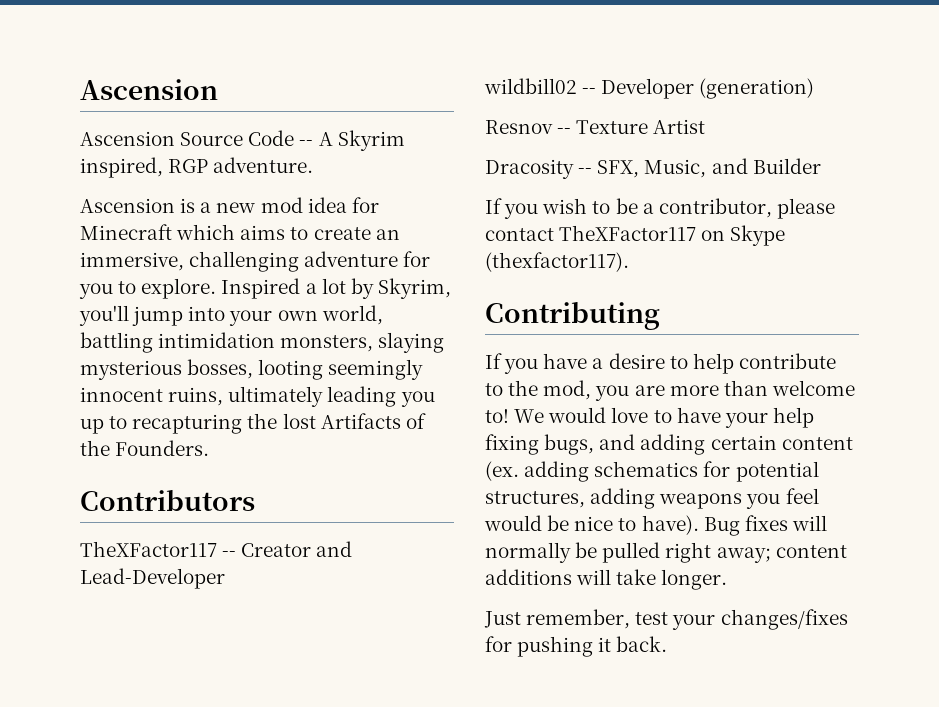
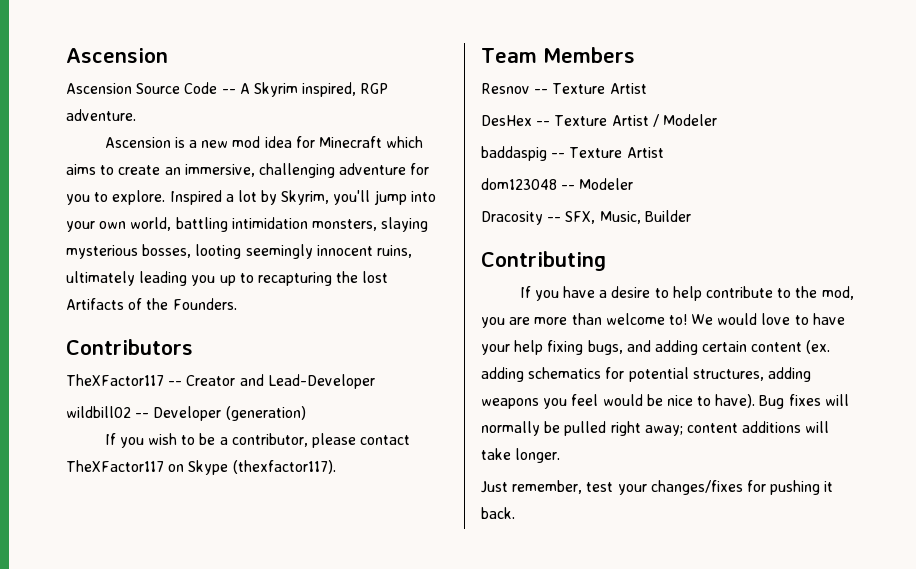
[485,119,706,134] [485,158,821,179] // Resnov -- Texture Artist // Dracosity -- SFX, Music, and Builder -> (306, 413) none
(629, 262) none -> [481,47,635,63] [481,83,647,94] [481,114,717,127] [481,146,664,161] [481,178,634,190] [481,210,691,225] // Team Members // Resnov -- Texture Artist // DesHex -- Texture Artist / Modeler // baddaspig -- Texture Artist // dom123048 -- Modeler // Dracosity -- SFX, Music, Builder

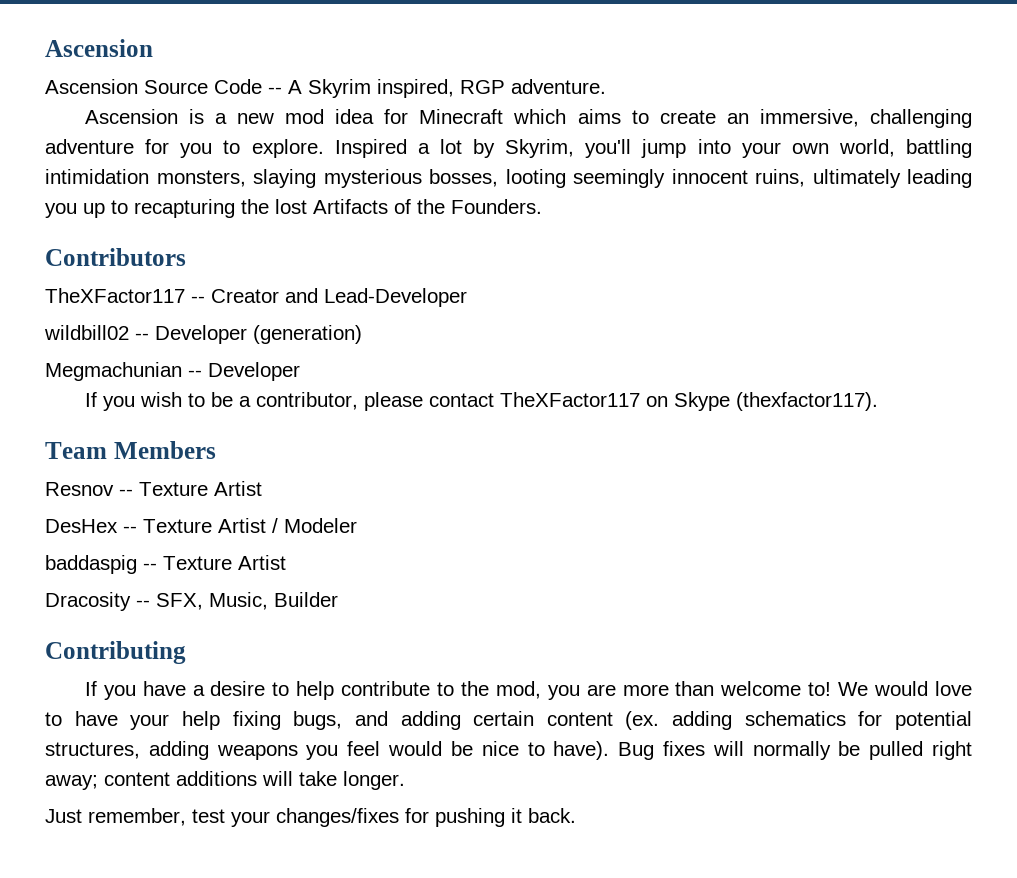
(306, 413) none -> [45,362,300,381] // Megmachunian -- Developer
[481,178,634,190] // dom123048 -- Modeler -> (286, 562) none

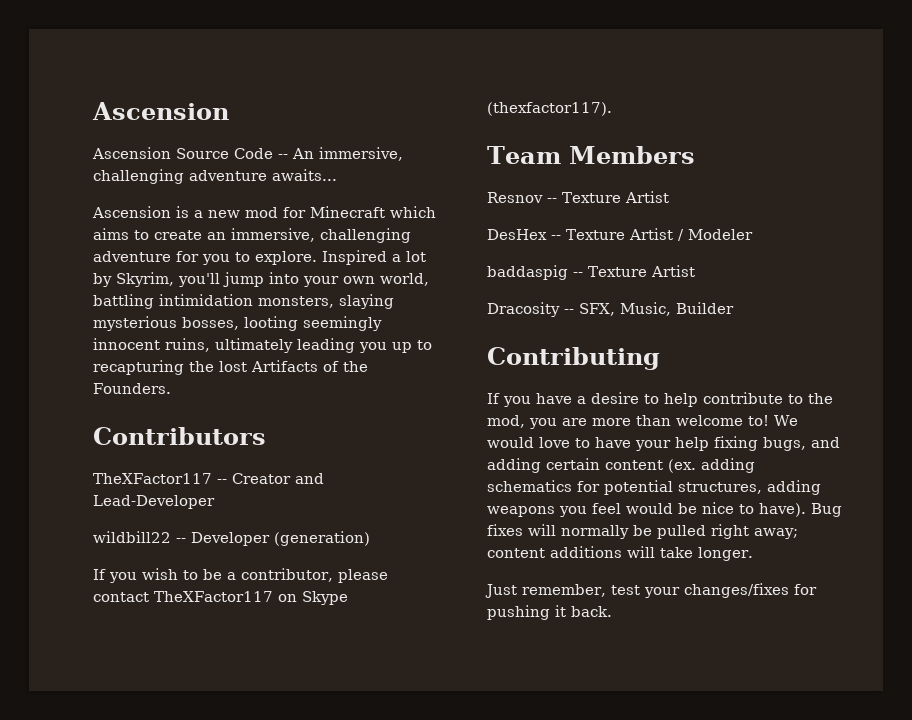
[288,79,606,98] A Skyrim inspired, RGP adventure. -> [292,147,403,161] [93,169,337,184] An immersive, challenging adventure awaits...
[335,109,375,124] idea -> (278, 212) none
[44,325,129,340] wildbill02 -> [93,531,171,543] wildbill22
[45,362,300,381] // Megmachunian -- Developer -> (370, 538) none

